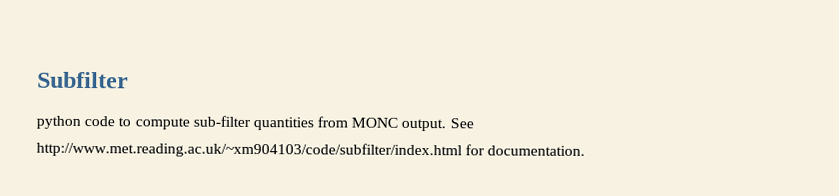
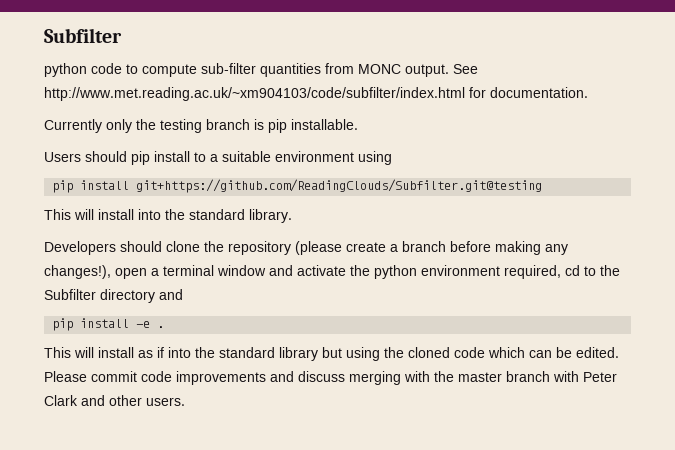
(586, 150) none -> [44,119,358,133] [44,151,392,165] [52,179,543,193] [44,209,292,223] [44,241,568,255] [44,265,620,279] [44,289,183,303] [52,318,165,331] [44,347,619,361] [44,371,617,385] [44,395,185,406] // Currently only the testing branch is pip installable. // Users should pip install to a suitable environment using // pip install git+https://github.com/ReadingClouds/Subfilter.git@testing // This will install into the standard library. // Developers should clone the repository (please create a branch before making any changes!), open a terminal window and activate the python environment required, cd to the Subfilter directory and // pip install -e . // This will install as if into the standard library but using the cloned code which can be edited. Please commit code improvements and discuss merging with the master branch with Peter Clark and other users.

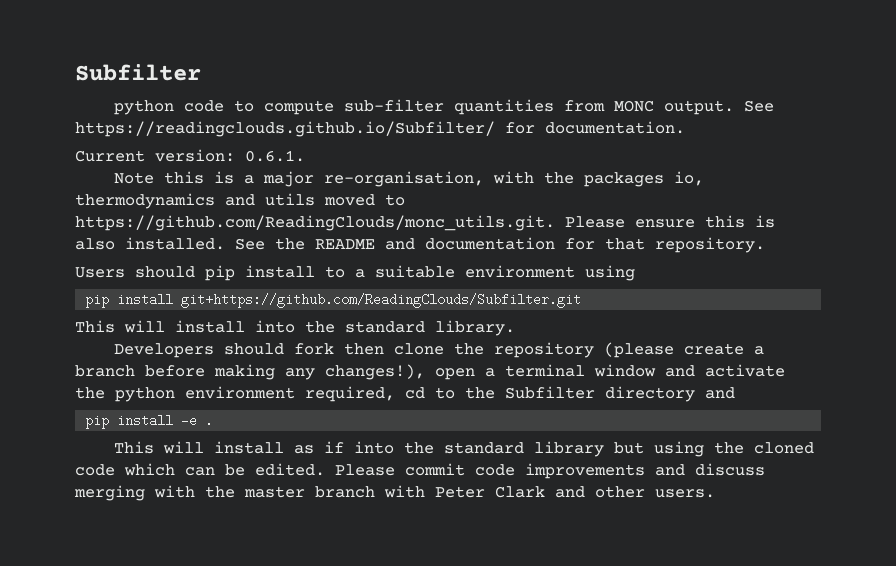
[44,87,465,101] http://www.met.reading.ac.uk/~xm904103/code/subfilter/index.html -> [75,121,495,137] https://readingclouds.github.io/Subfilter/
[44,119,358,133] Currently only the testing branch is pip installable. -> [75,149,305,162] [114,171,705,187] [75,193,405,209] [75,215,775,231] [75,237,765,253] Current version: 0.6.1. // Note this is a major re-organisation, with the packages io, thermodynamics and utils moved to https://github.com/ReadingClouds/monc_utils.git. Please ensure this is also installed. See the README and documentation for that repository.
[136,179,543,193] git+https://github.com/ReadingClouds/Subfilter.git@testing -> [181,293,582,308] git+https://github.com/ReadingClouds/Subfilter.git
(162, 246) none -> [294,343,385,355] fork then

